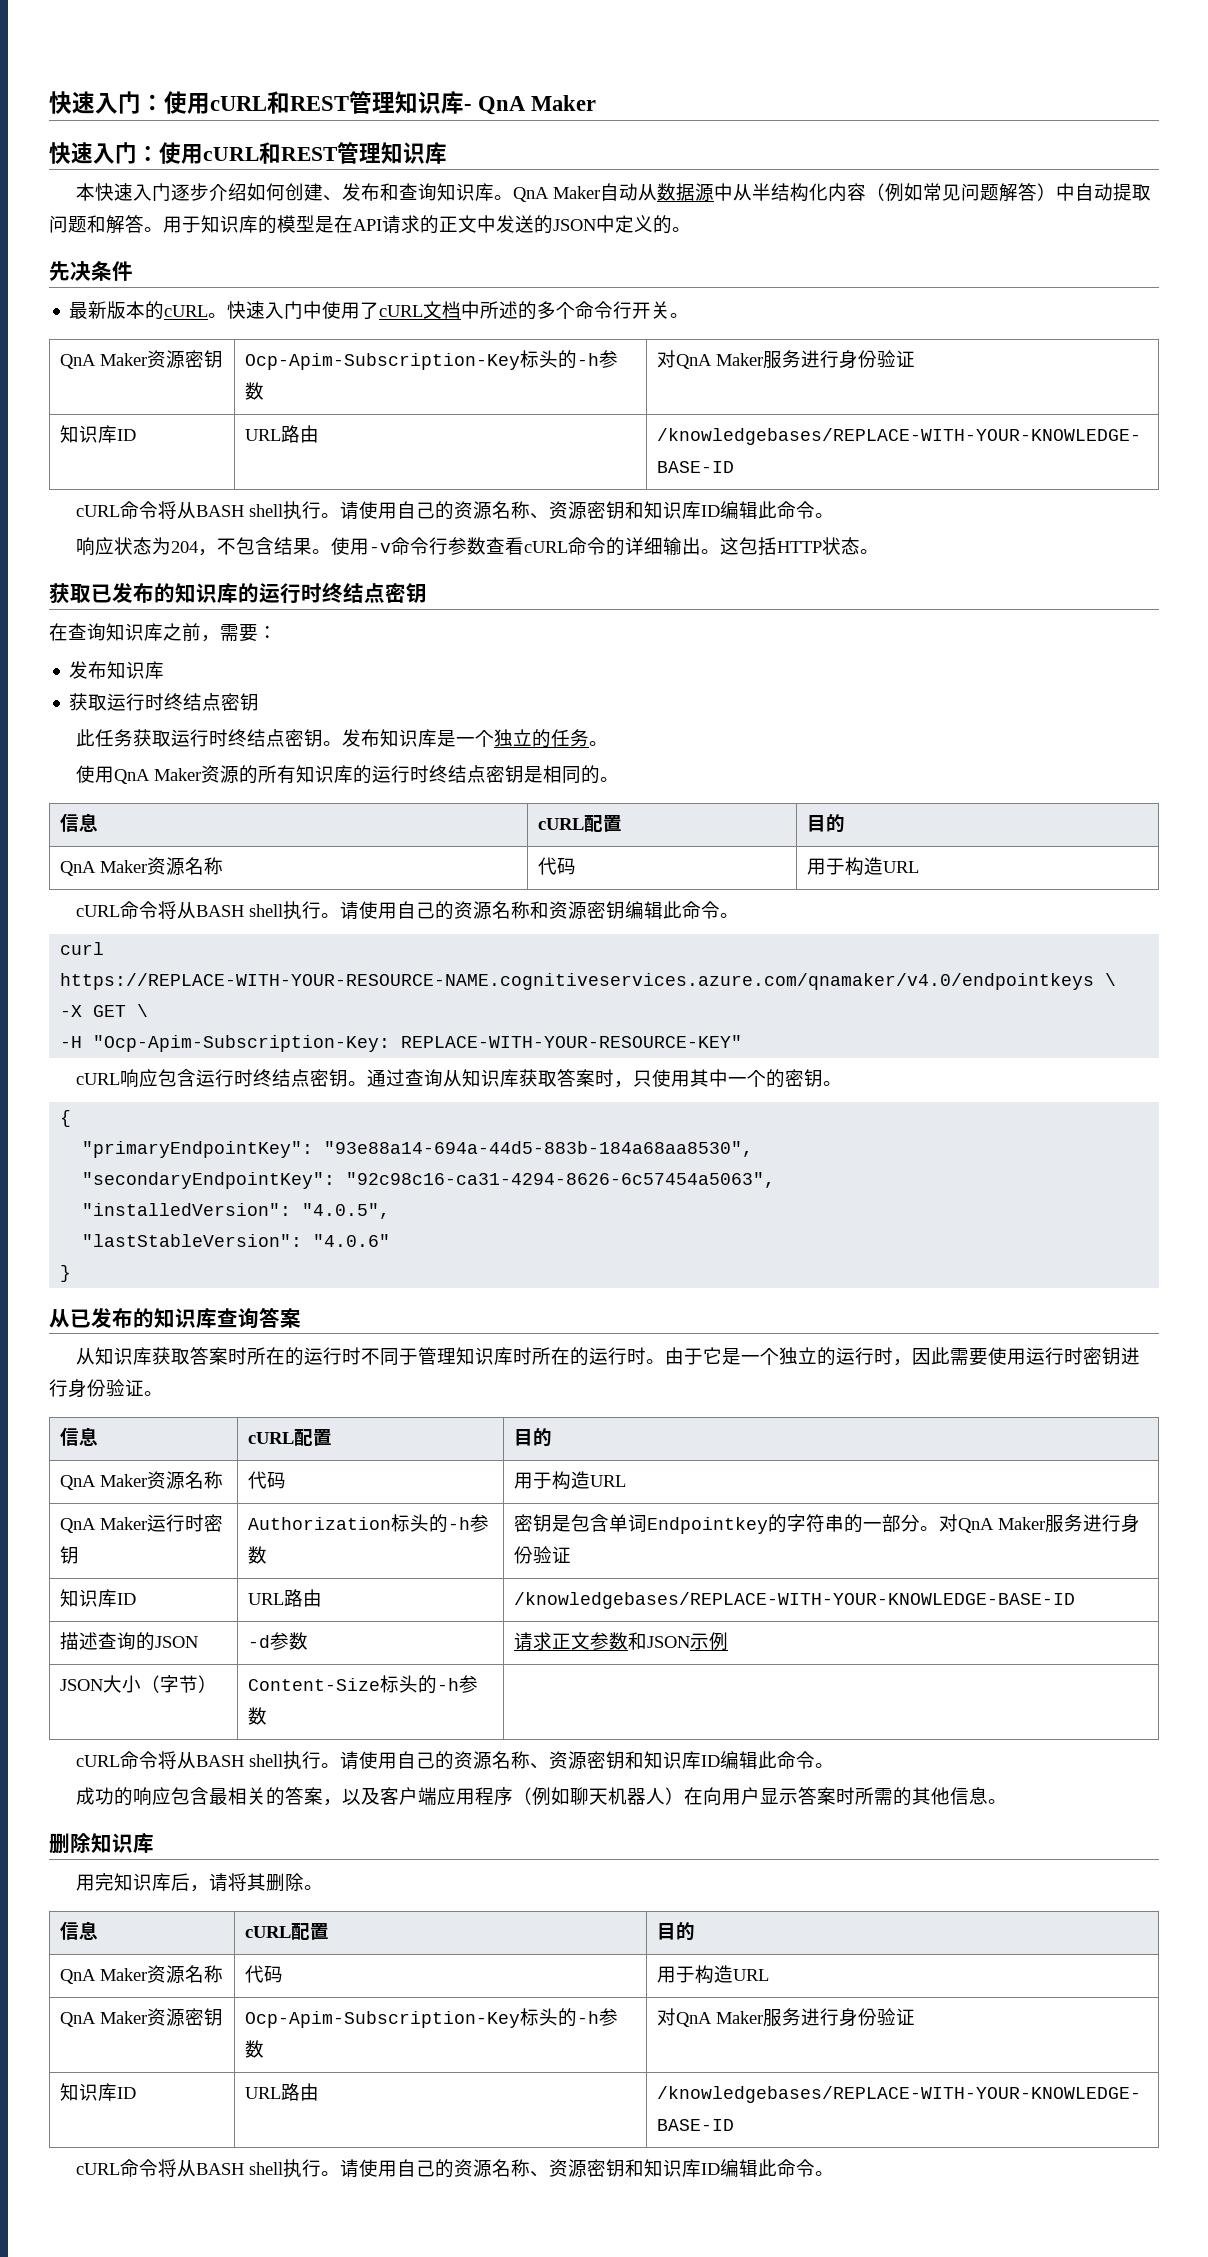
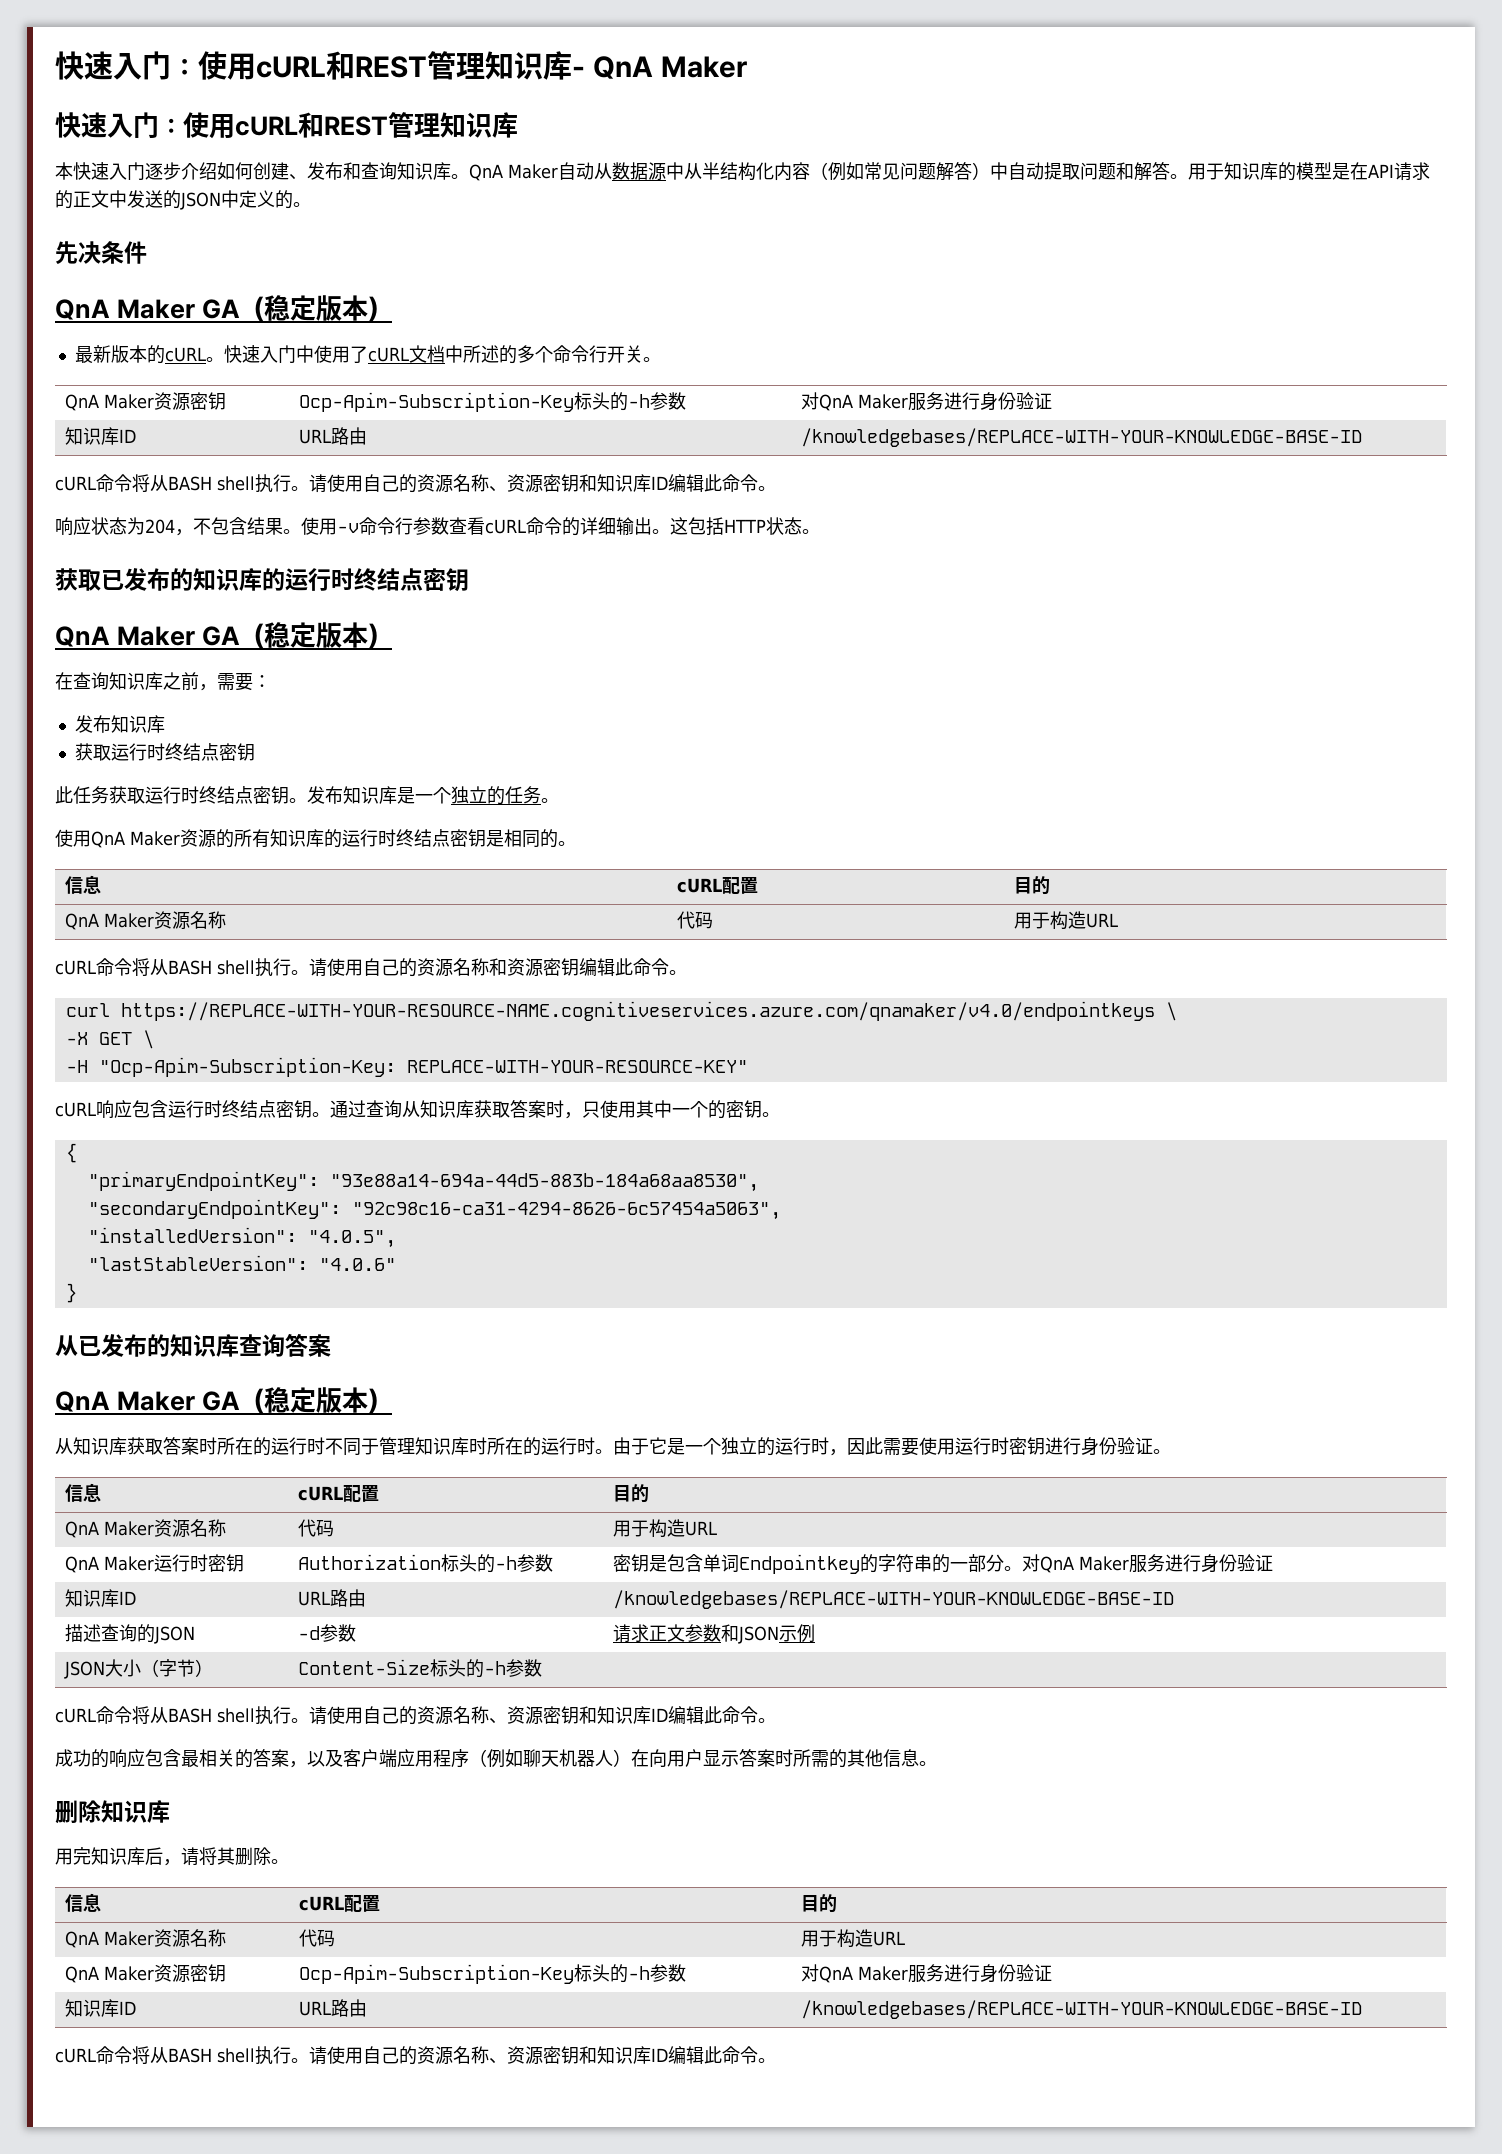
(133, 271) none -> [55,295,393,321] // QnA Maker GA（稳定版本）
(427, 593) none -> [55,622,393,648] // QnA Maker GA（稳定版本）
(301, 1318) none -> [55,1387,393,1413] // QnA Maker GA（稳定版本）

